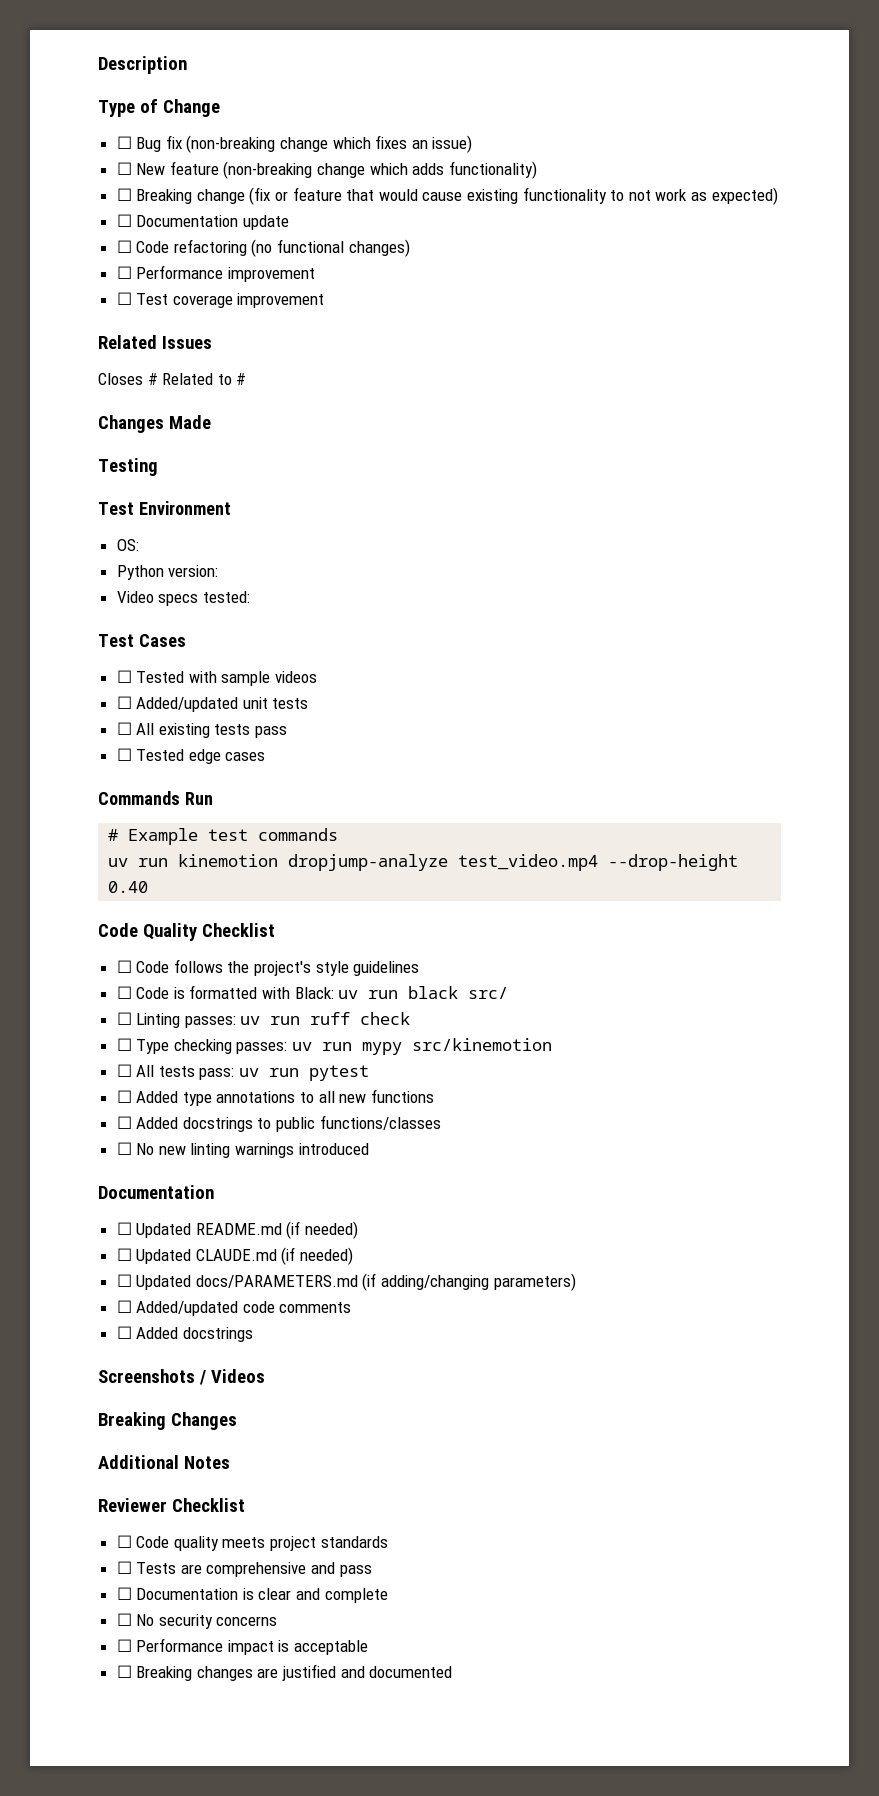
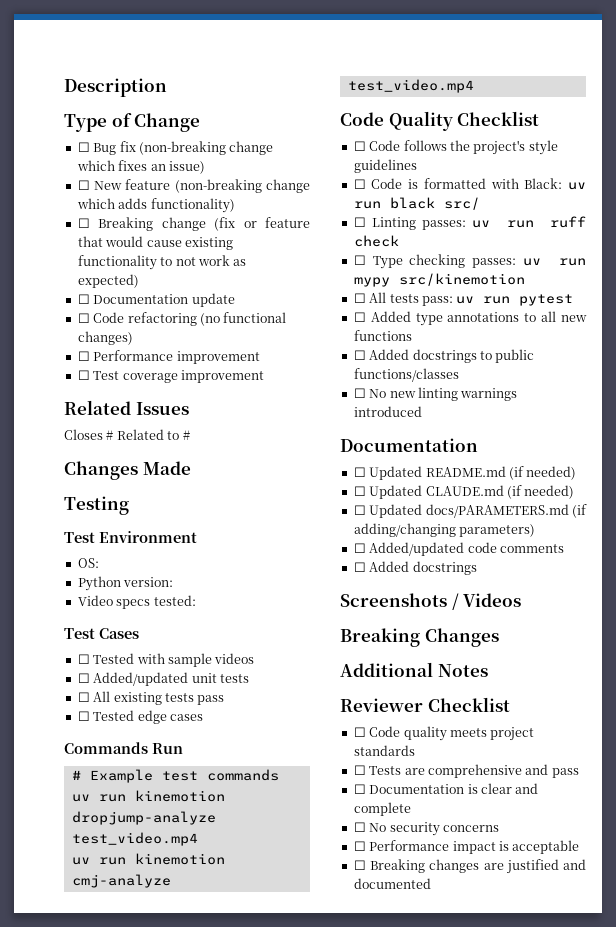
[608,854,739,871] [108,881,149,893] --drop-height 0.40 -> [71,853,225,865] [71,874,171,888] [347,79,474,93] // uv run kinemotion cmj-analyze test_video.mp4

